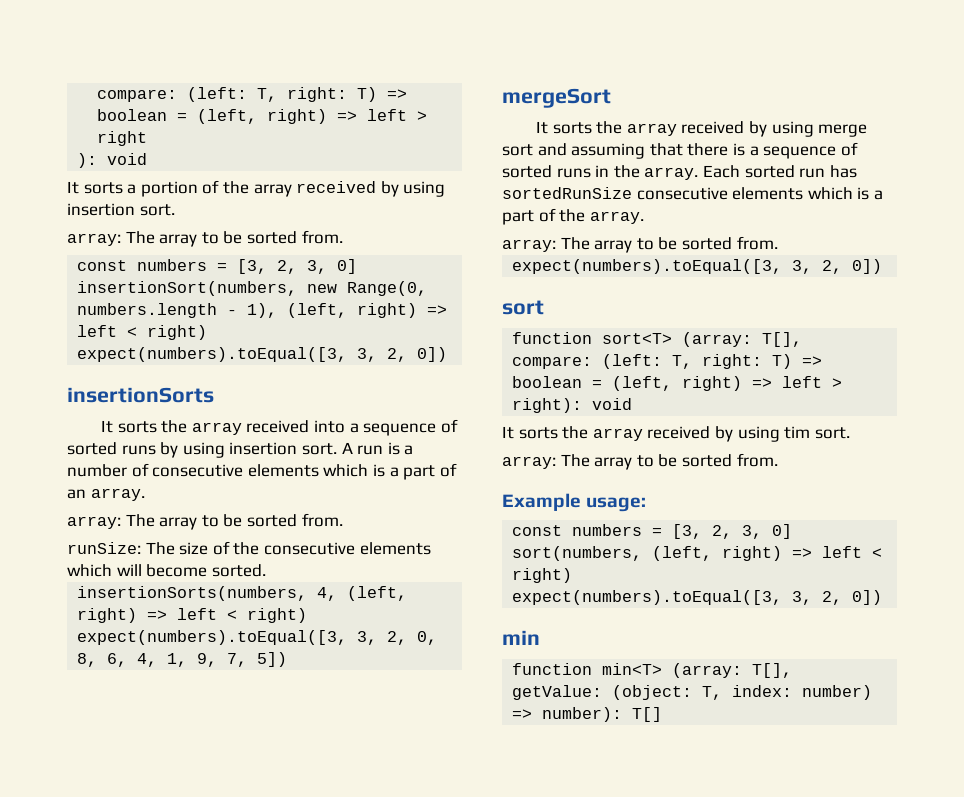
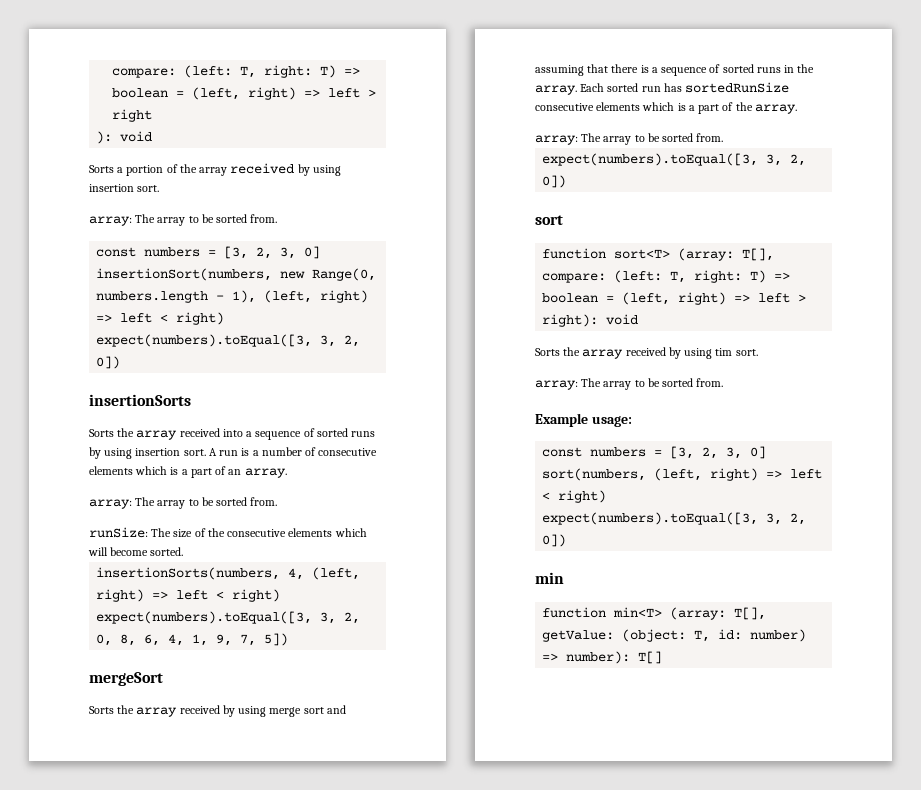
[67,181,123,194] It sorts -> [89,165,114,173] Sorts
[101,420,157,433] It sorts -> [89,429,114,437] Sorts
[536,121,592,134] It sorts -> [89,706,114,714] Sorts
[502,426,558,439] It sorts -> [535,348,560,356] Sorts
[732,685,793,697] index: -> [718,629,743,640] id:

